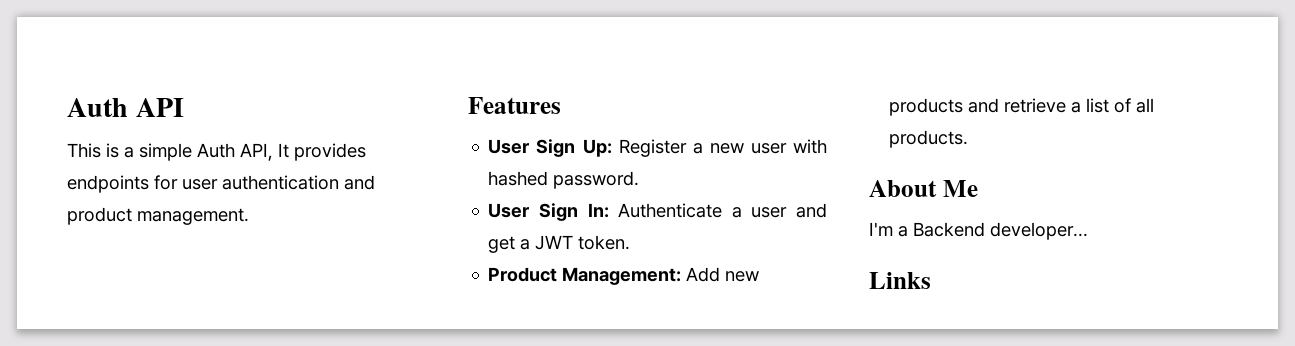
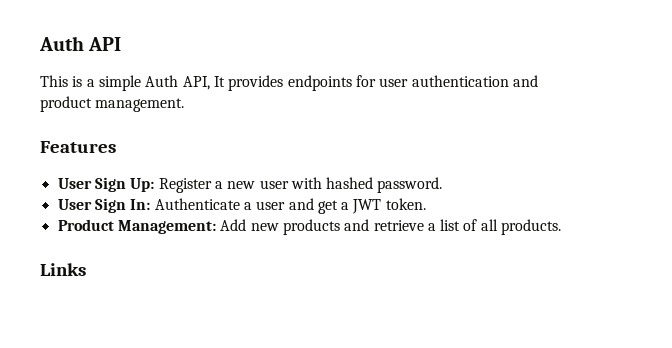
[869,180,978,197] [869,222,1088,240] // About Me // I'm a Backend developer... -> (562, 227) none

